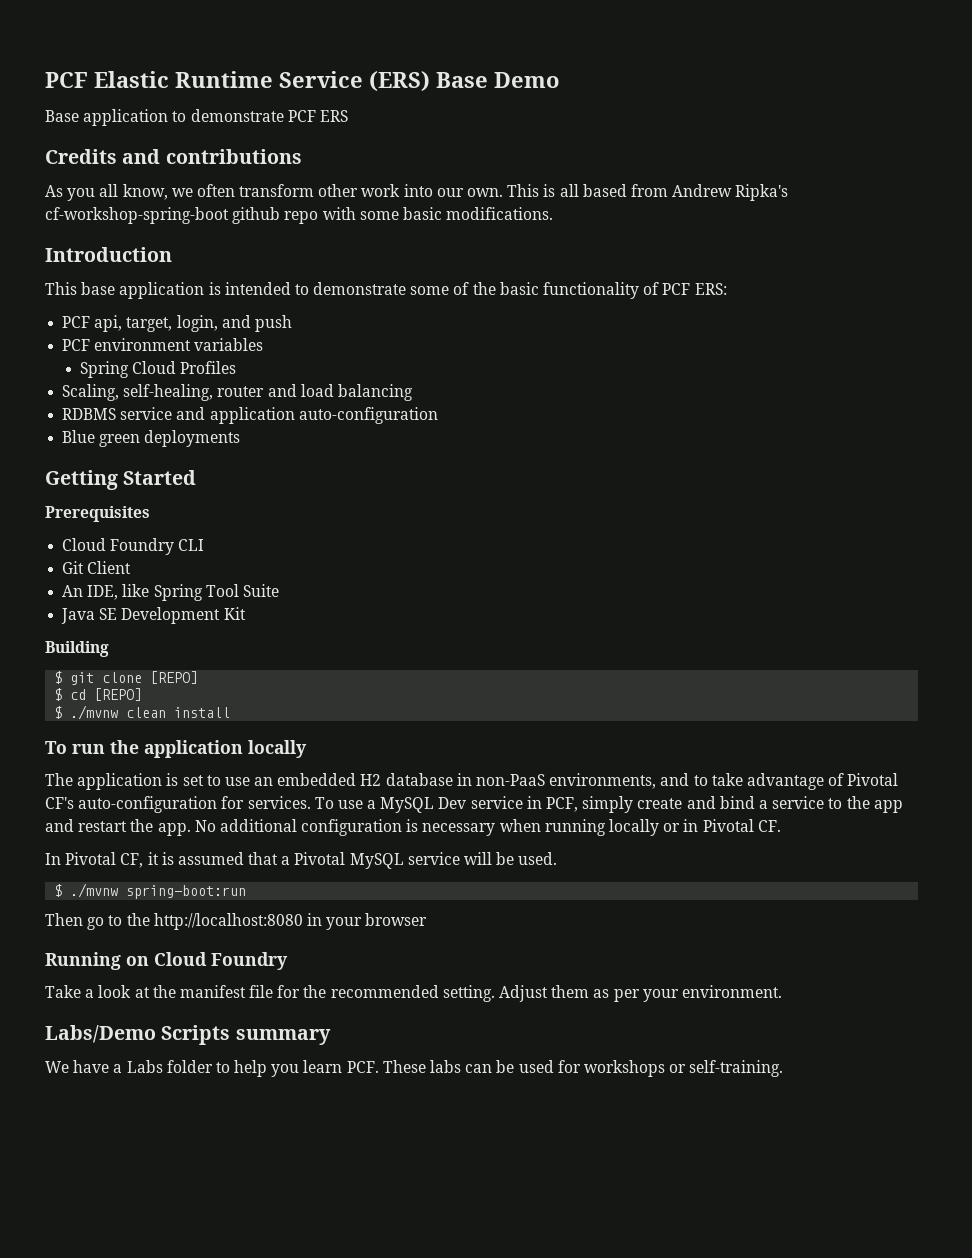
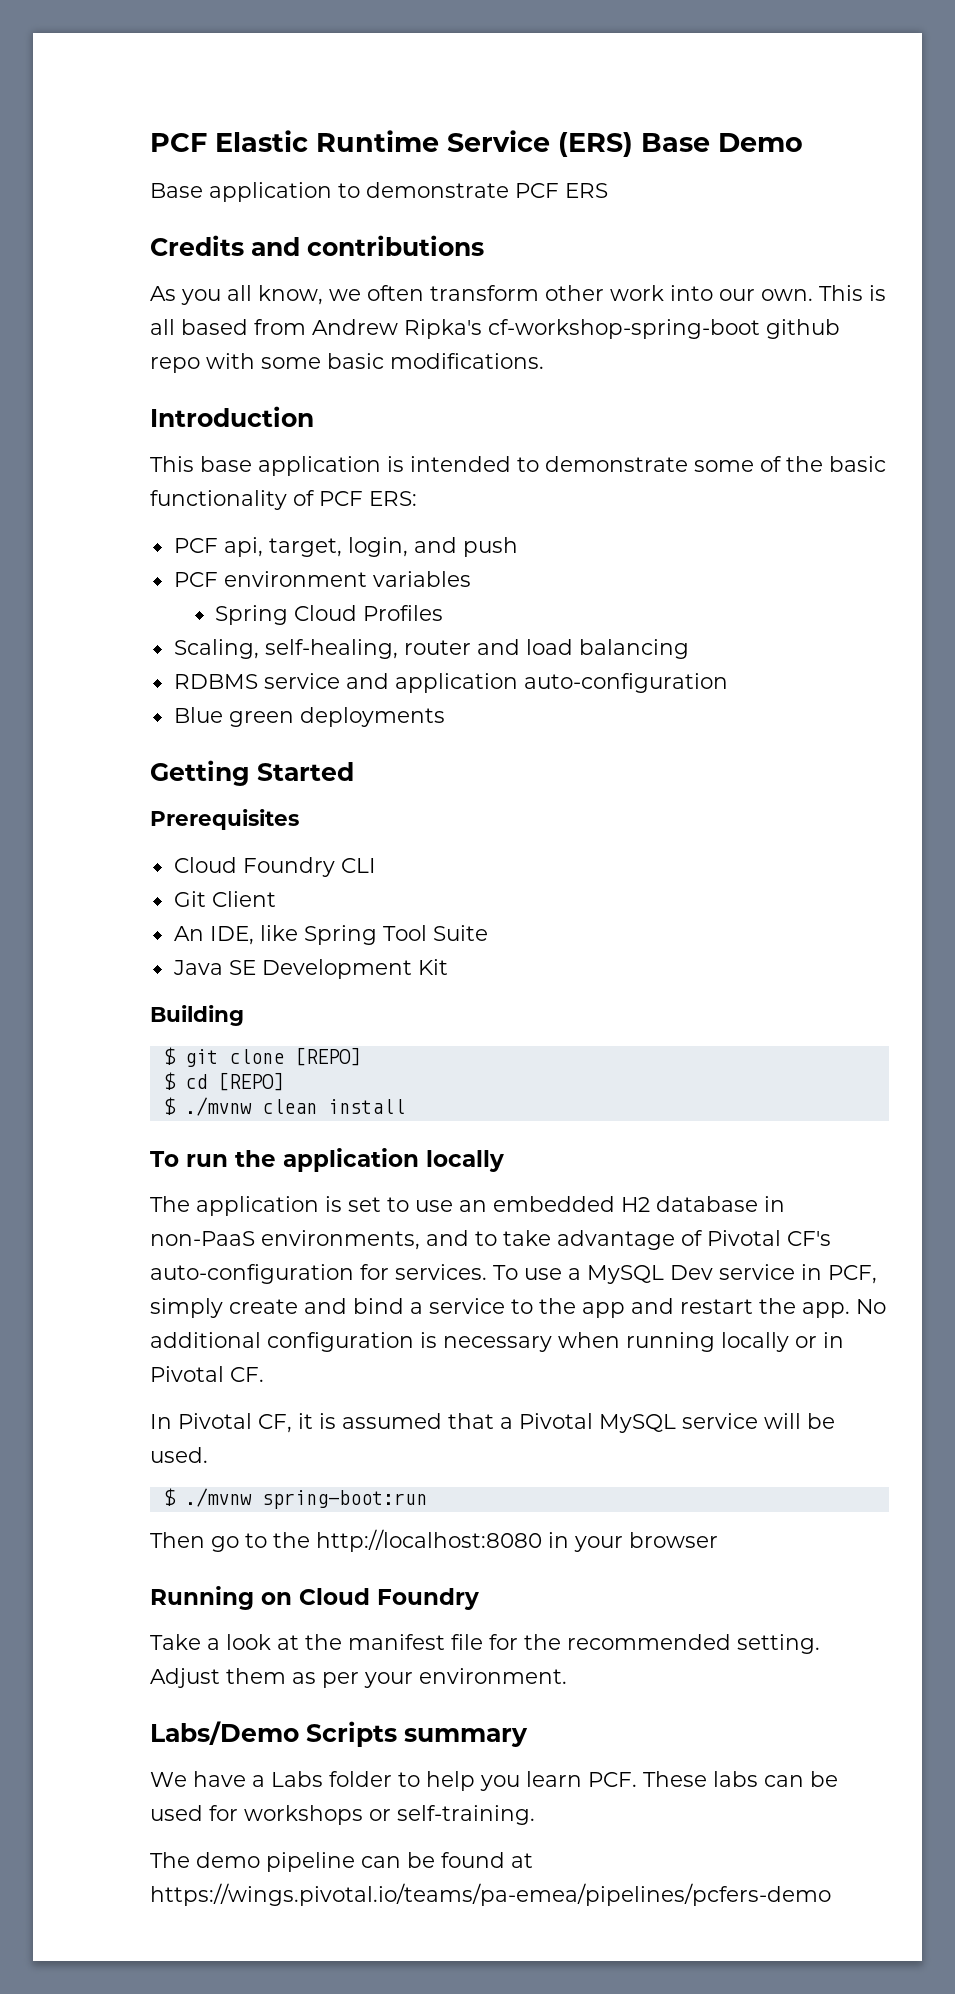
(784, 1068) none -> [150,1852,533,1872] [150,1883,831,1906] // The demo pipeline can be found at https://wings.pivotal.io/teams/pa-emea/pipelines/pcfers-demo

